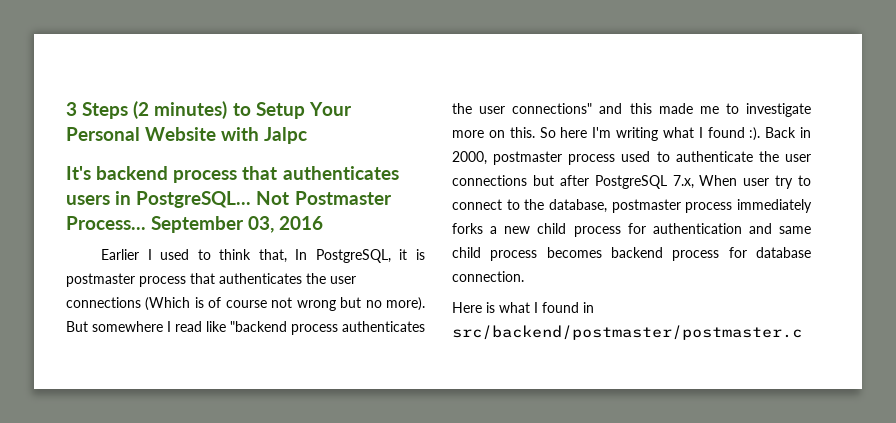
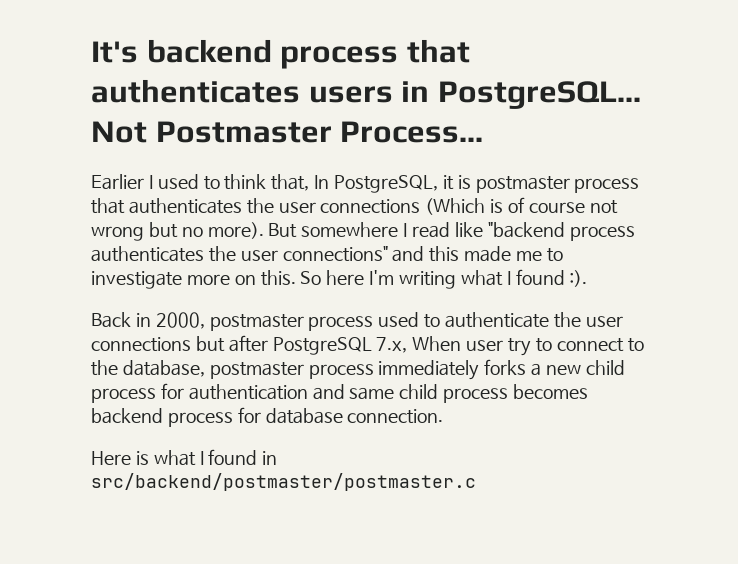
[66,101,352,119] [66,127,308,144] 3 Steps (2 minutes) to Setup Your Personal Website with Jalpc // -> (91, 52) none
[151,216,324,233] September 03, 2016 -> (484, 132) none
(761, 134) none -> (588, 278) //

